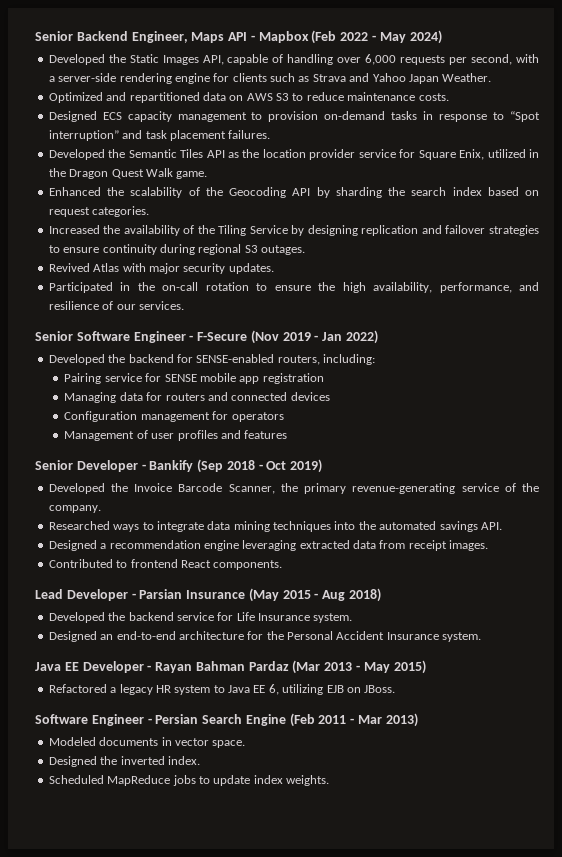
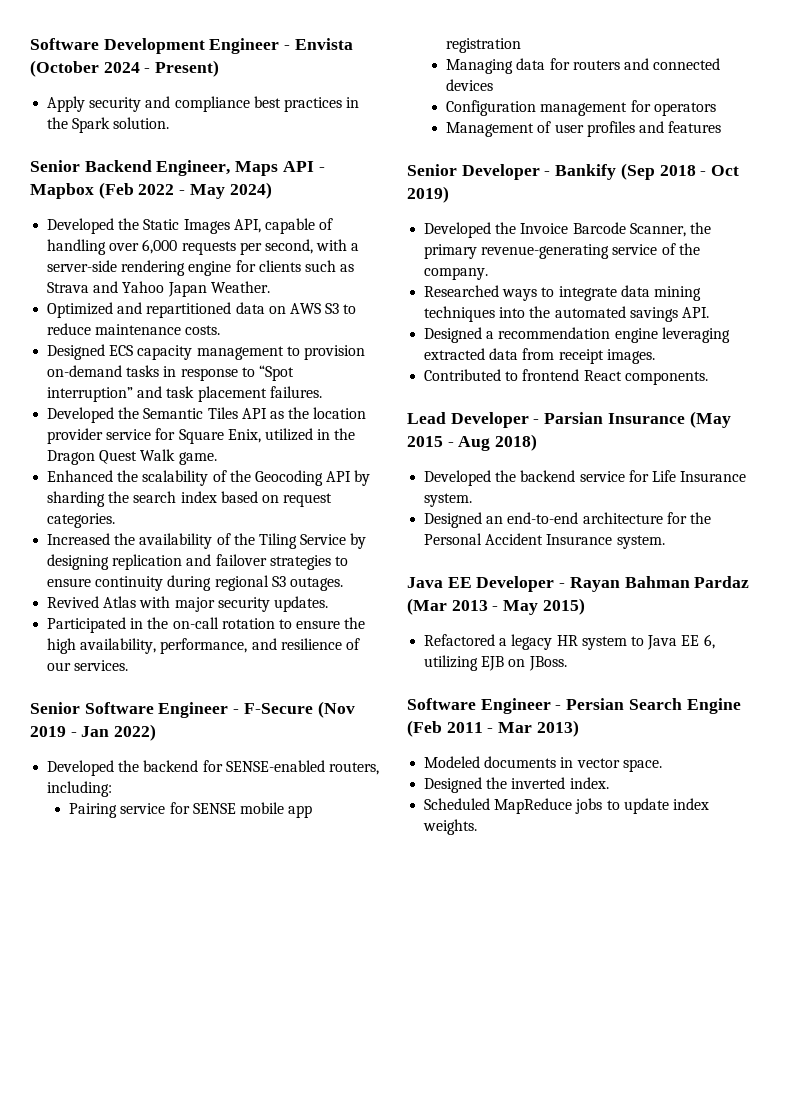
(35, 36) none -> [30,38,353,54] [30,60,220,77] [47,96,360,112] [47,117,170,133] Software Development Engineer - Envista (October 2024 - Present) // Apply security and compliance best practices in the Spark solution. //

